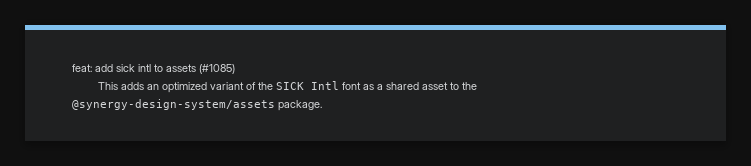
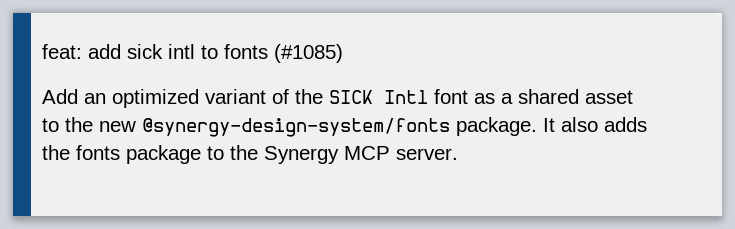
[166,64,196,72] assets -> [224,44,268,59] fonts
[98,82,145,90] This adds -> [42,89,78,104] Add
[72,99,322,111] @synergy-design-system/assets package. -> [99,117,647,137] [42,145,458,164] new @synergy-design-system/fonts package. It also adds the fonts package to the Synergy MCP server.

